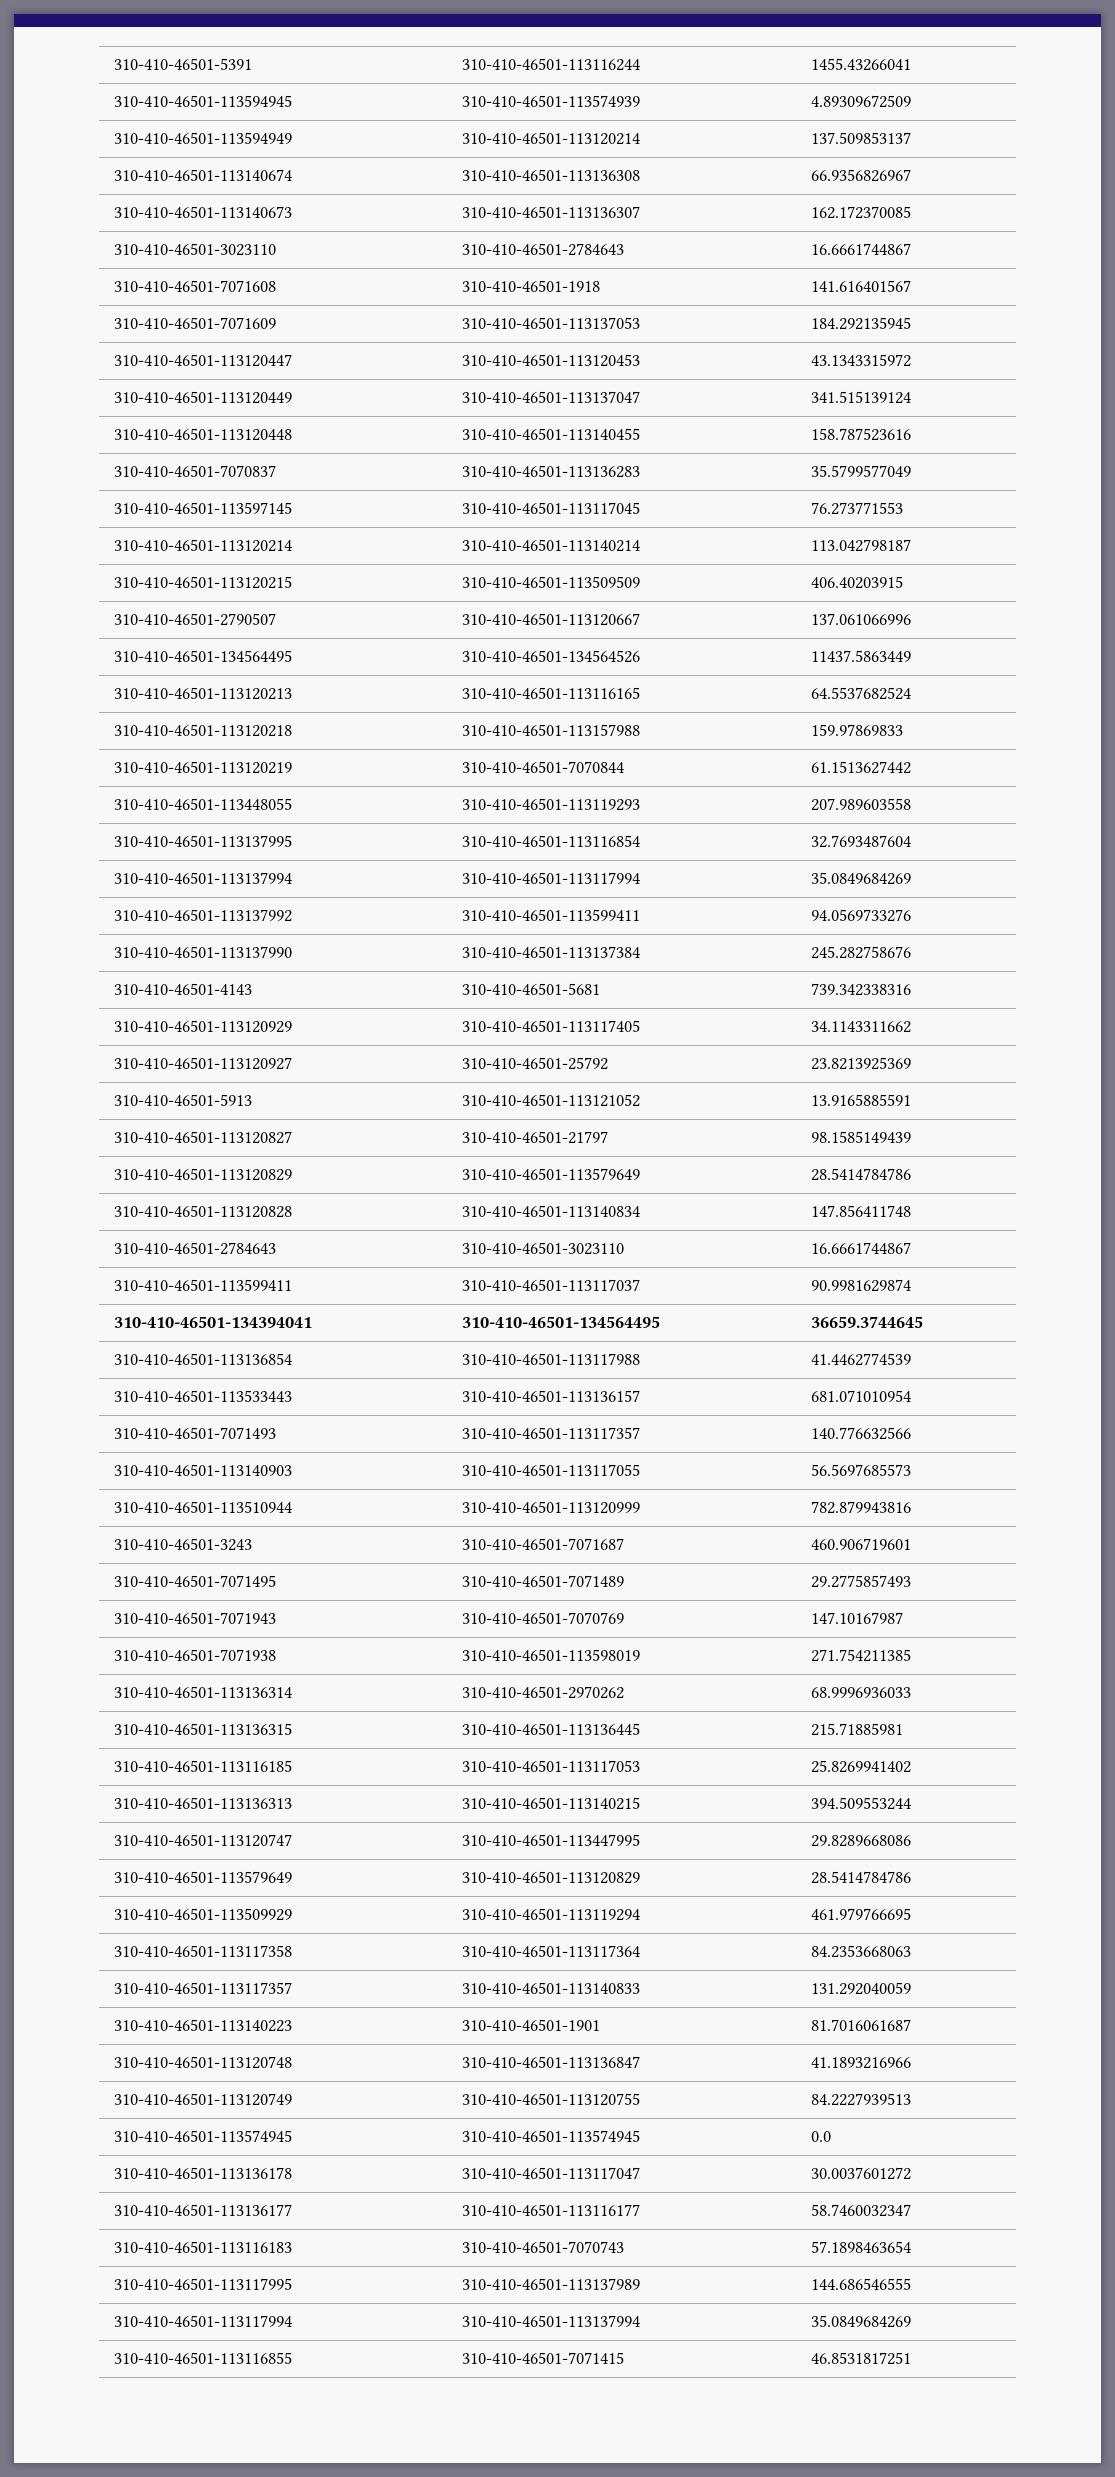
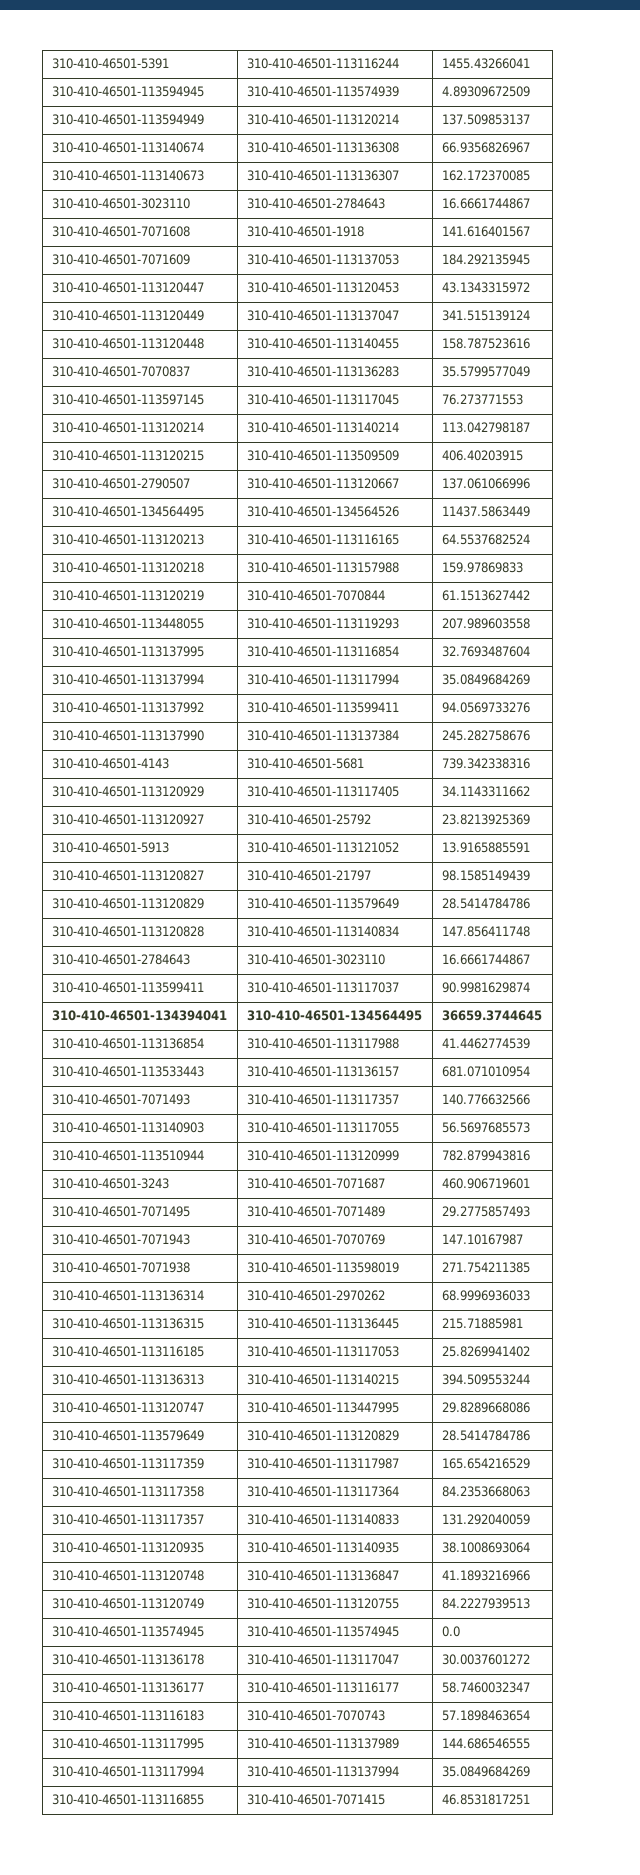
[114,1908,293,1921] [462,1908,641,1921] [811,1908,912,1920] 310-410-46501-113509929 | 310-410-46501-113119294 | 461.979766695 -> [51,1458,204,1469] [246,1458,399,1469] [441,1458,530,1469] 310-410-46501-113117359 | 310-410-46501-113117987 | 165.654216529
[114,2019,293,2032] [462,2019,601,2031] [811,2019,912,2031] 310-410-46501-113140223 | 310-410-46501-1901 | 81.7016061687 -> [51,1542,204,1553] [246,1542,399,1553] [441,1542,530,1553] 310-410-46501-113120935 | 310-410-46501-113140935 | 38.1008693064

